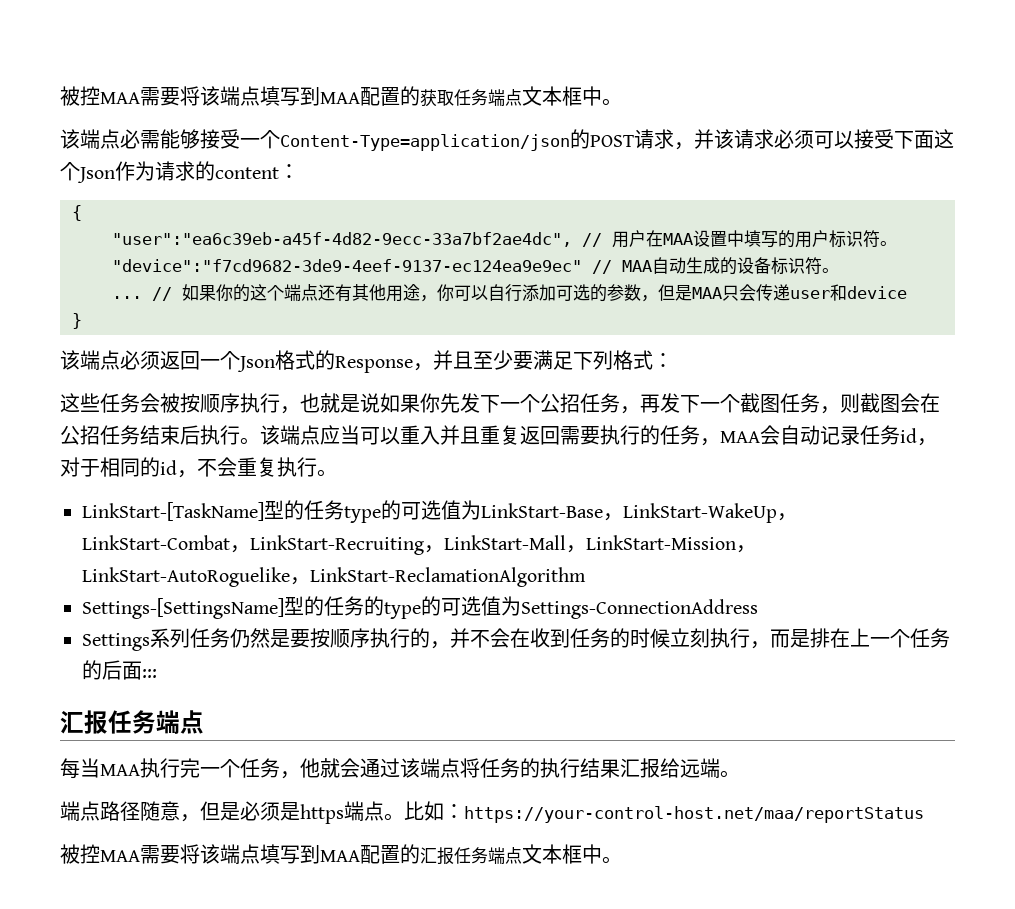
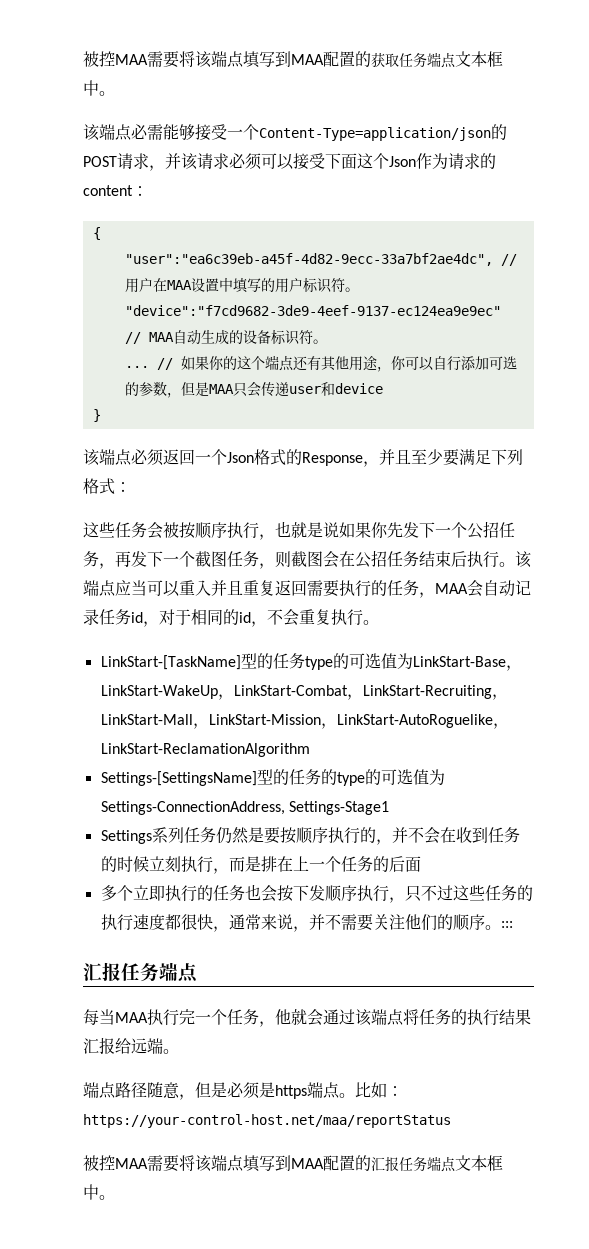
[521,599,758,619] Settings-ConnectionAddress -> [100,801,389,815] Settings-ConnectionAddress, Settings-Stage1
(142, 670) none -> [100,884,533,903] [100,914,501,932] // 多个立即执行的任务也会按下发顺序执行，只不过这些任务的执行速度都很快，通常来说，并不需要关注他们的顺序。

